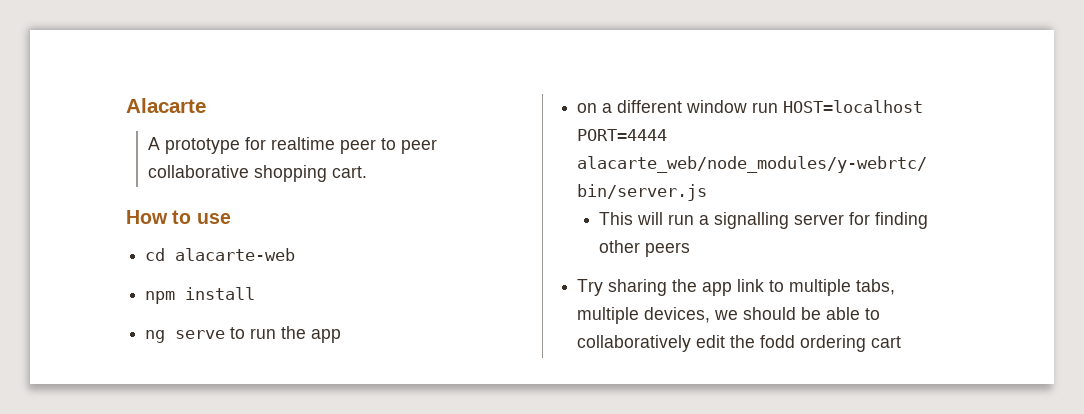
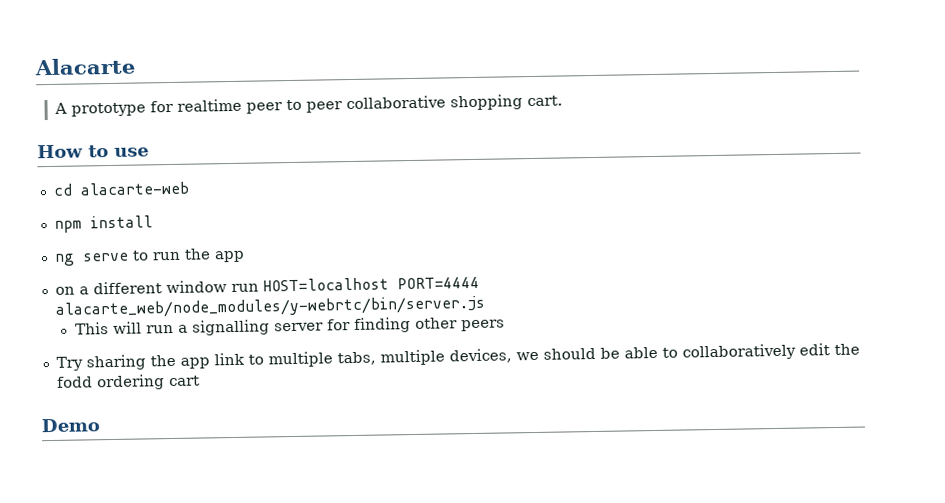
(902, 342) none -> [41,418,100,433] // Demo

